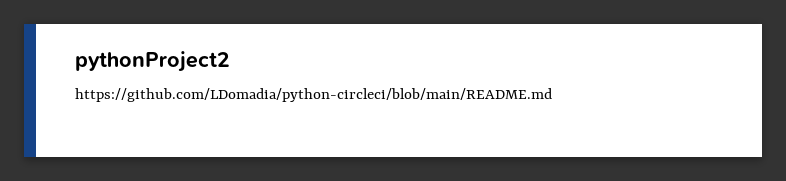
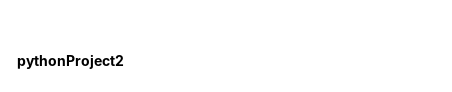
[75,88,552,102] // https://github.com/LDomadia/python-circleci/blob/main/README.md -> (124, 61) none

